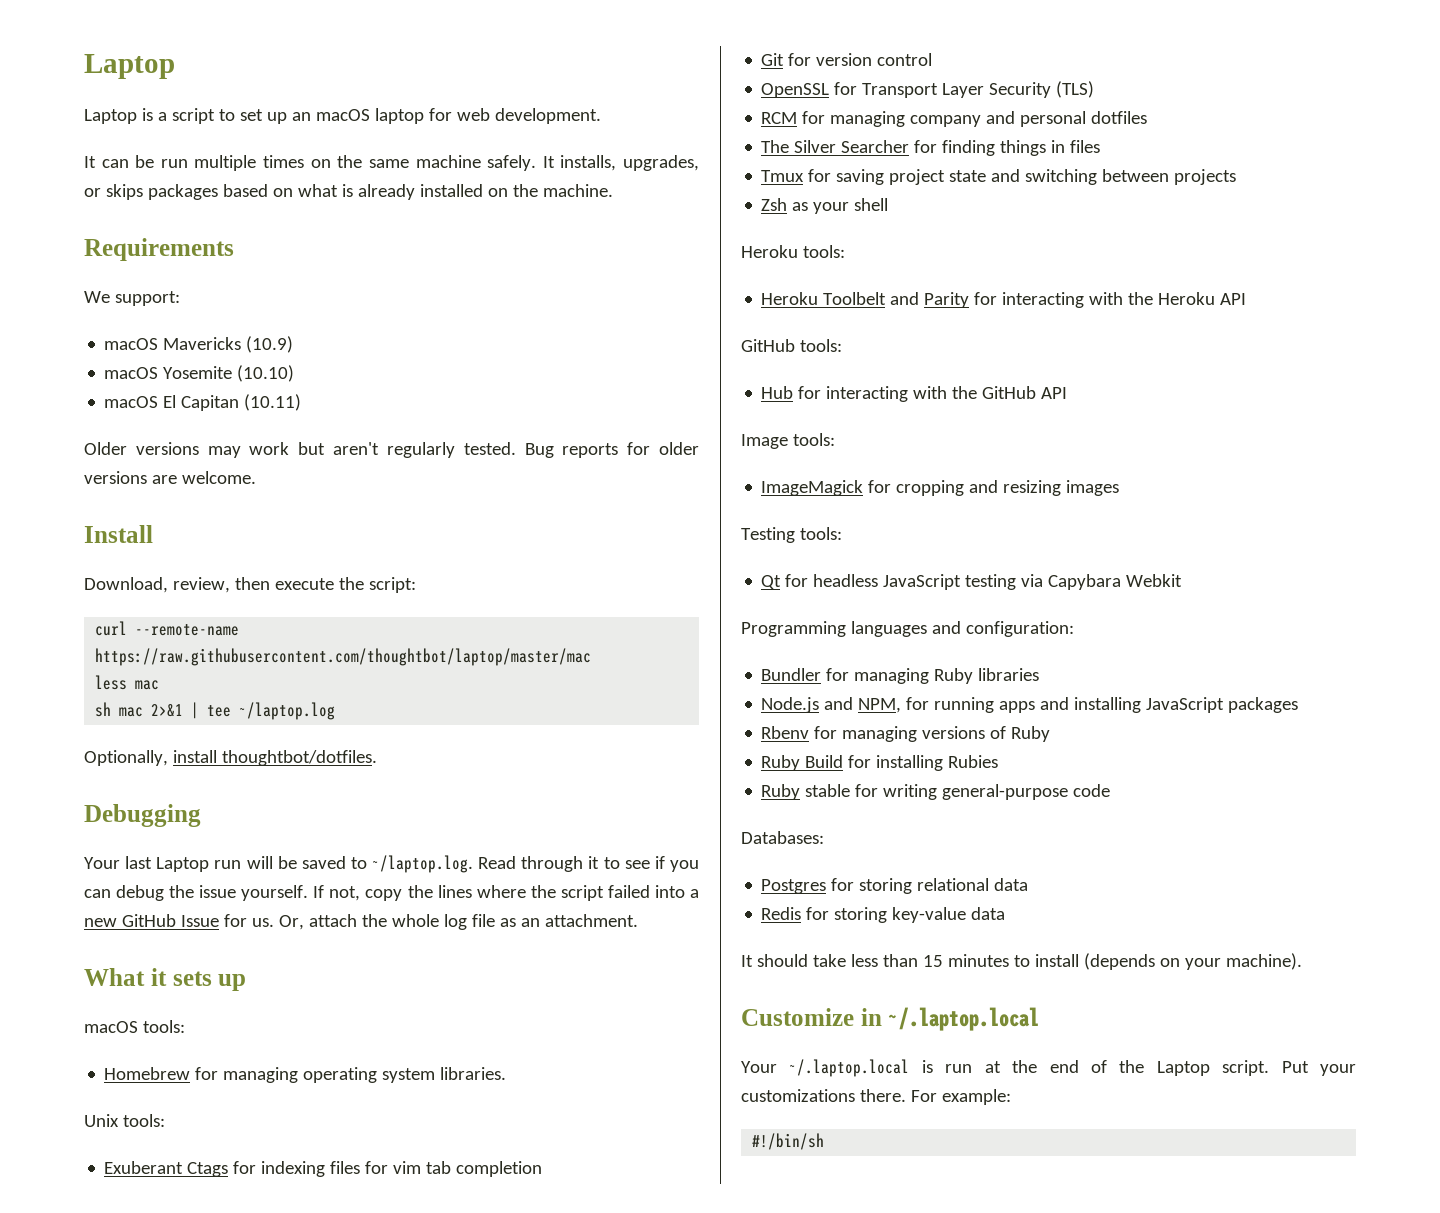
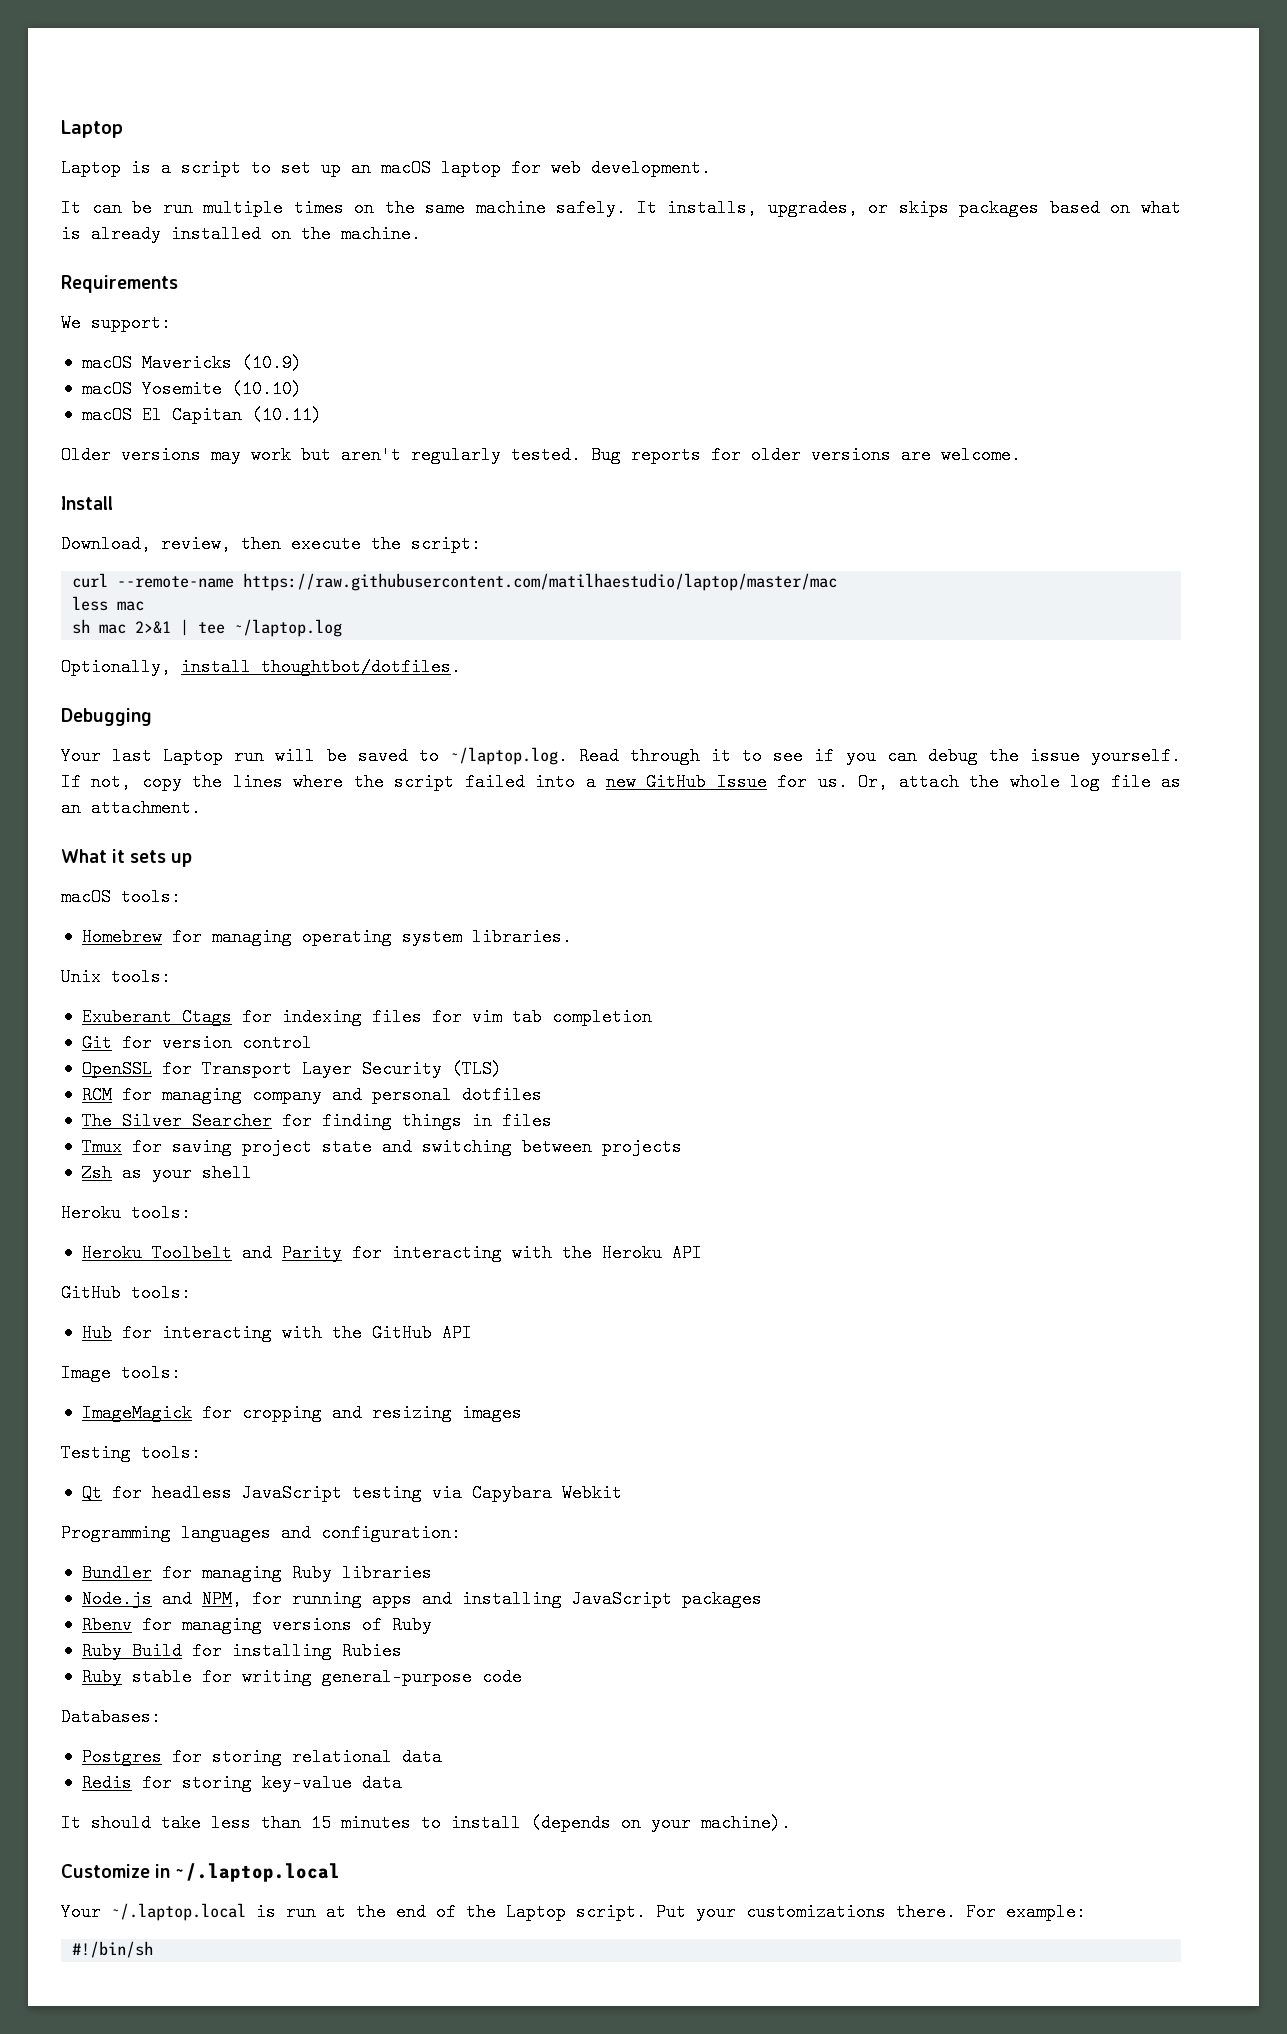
[95,648,592,666] https://raw.githubusercontent.com/thoughtbot/laptop/master/mac -> [243,573,838,591] https://raw.githubusercontent.com/matilhaestudio/laptop/master/mac

